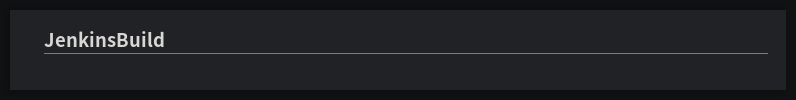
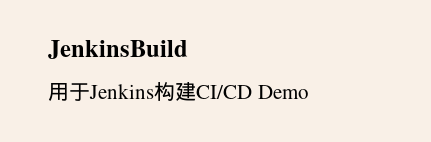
(165, 39) none -> [48,82,309,101] // 用于Jenkins构建CI/CD Demo

